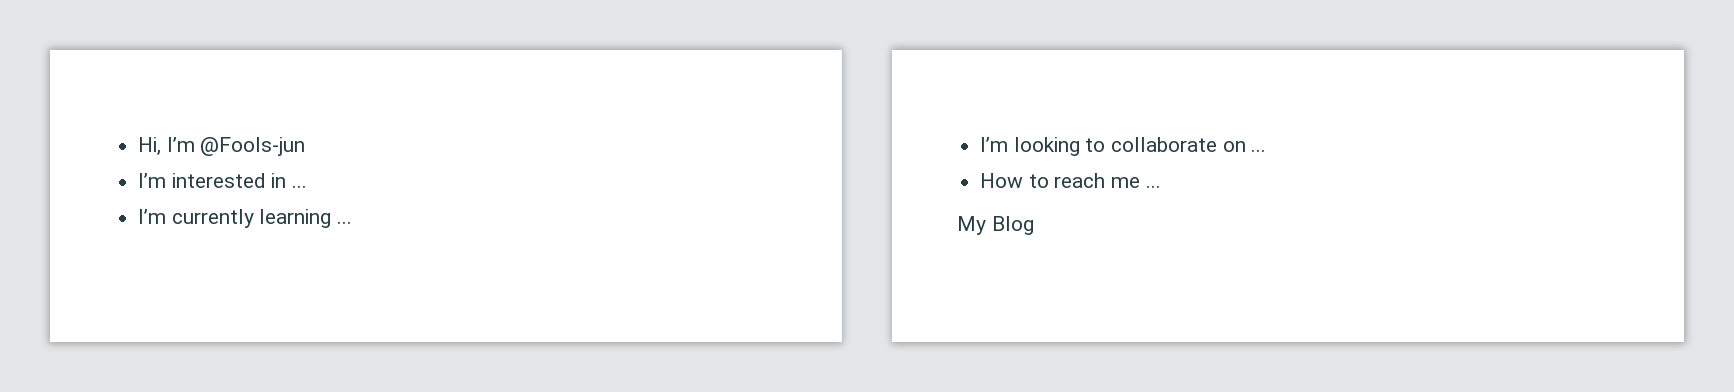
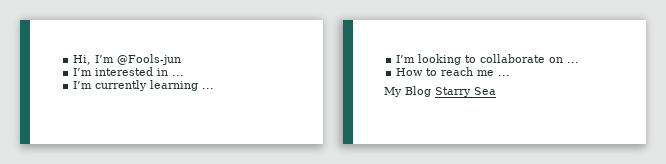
(1034, 225) none -> [435,87,496,97] Starry Sea

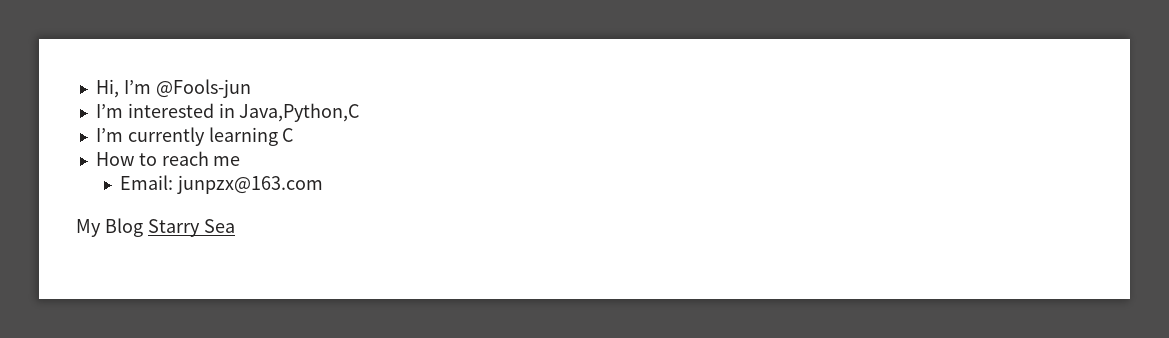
[172,75,185,76] ... -> [239,103,360,122] Java,Python,C
[202,88,215,89] [396,54,580,65] ... // I’m looking to collaborate on ... -> [282,128,294,142] C
[498,75,511,76] ... -> [120,175,324,194] // Email: junpzx@163.com

